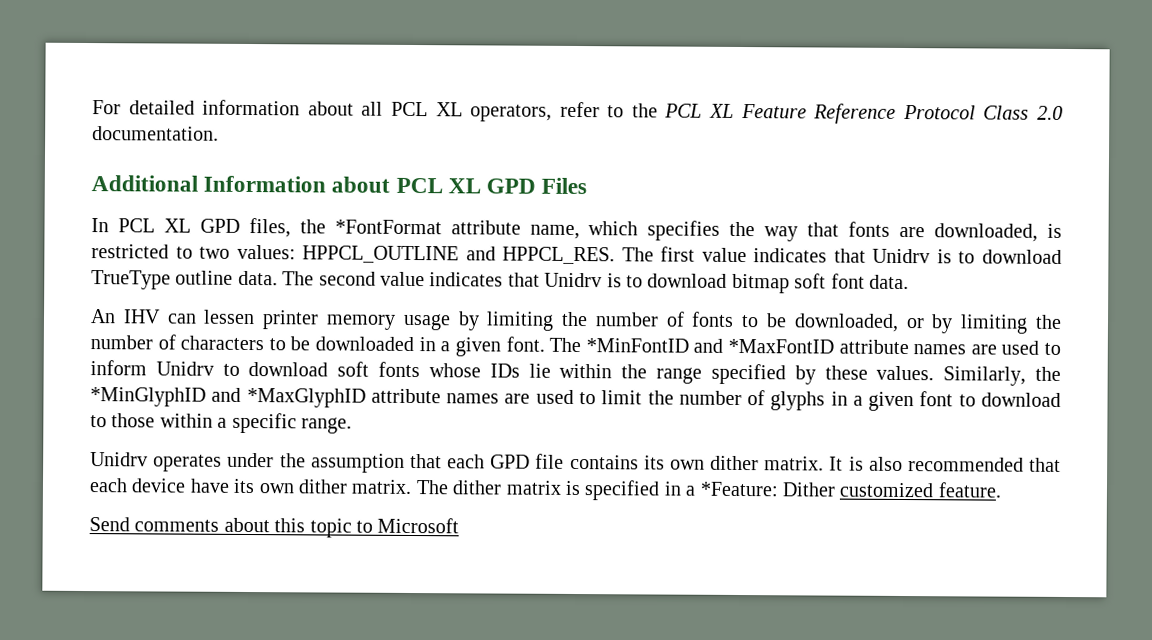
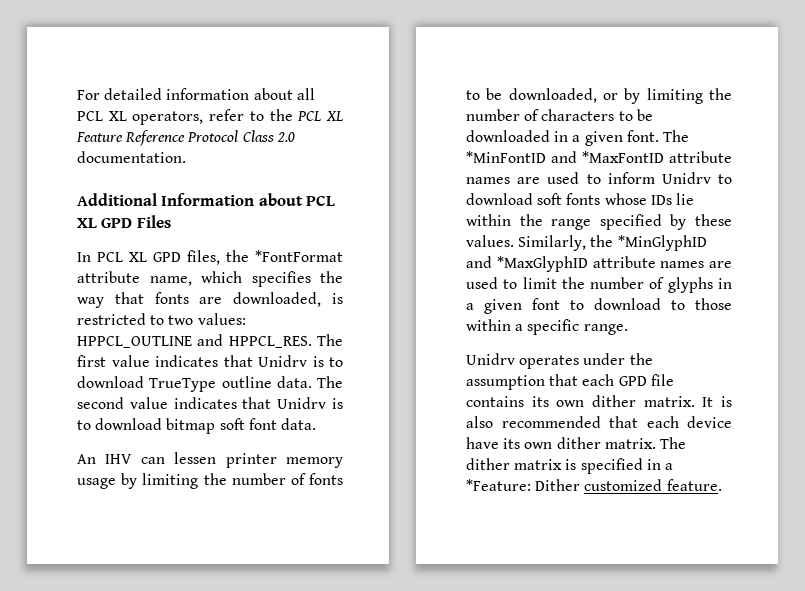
[89,517,460,538] // Send comments about this topic to Microsoft -> (722, 485) none

